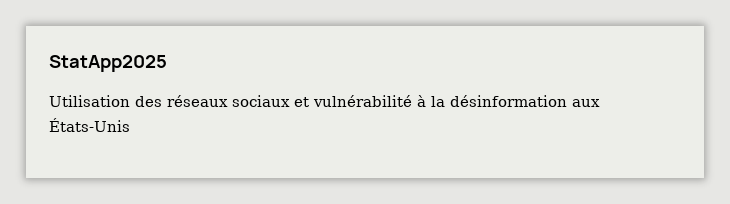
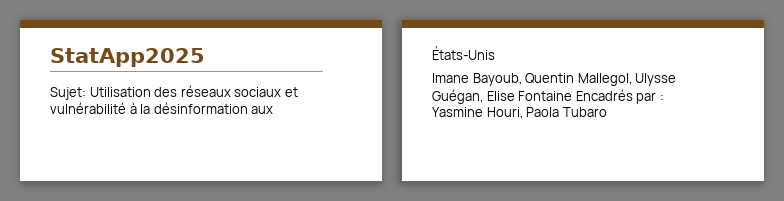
(167, 63) none -> [50,87,86,100] Sujet:
(130, 125) none -> [432,73,677,86] [432,89,664,104] [432,107,607,119] // Imane Bayoub, Quentin Mallegol, Ulysse Guégan, Elise Fontaine Encadrés par : Yasmine Houri, Paola Tubaro

